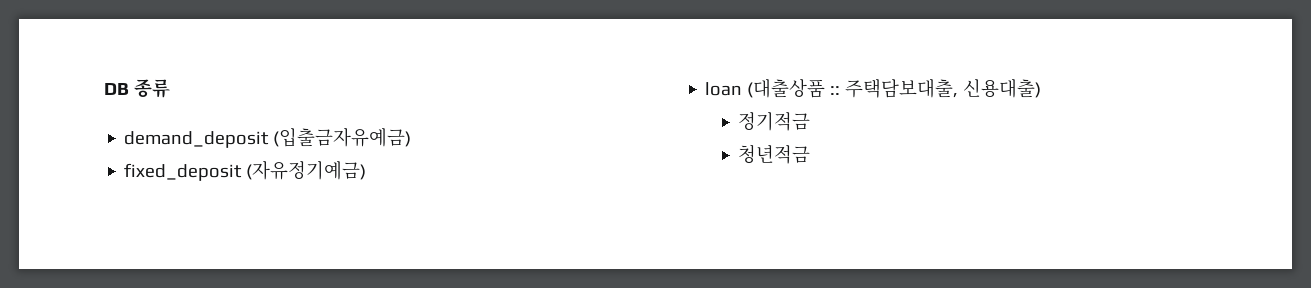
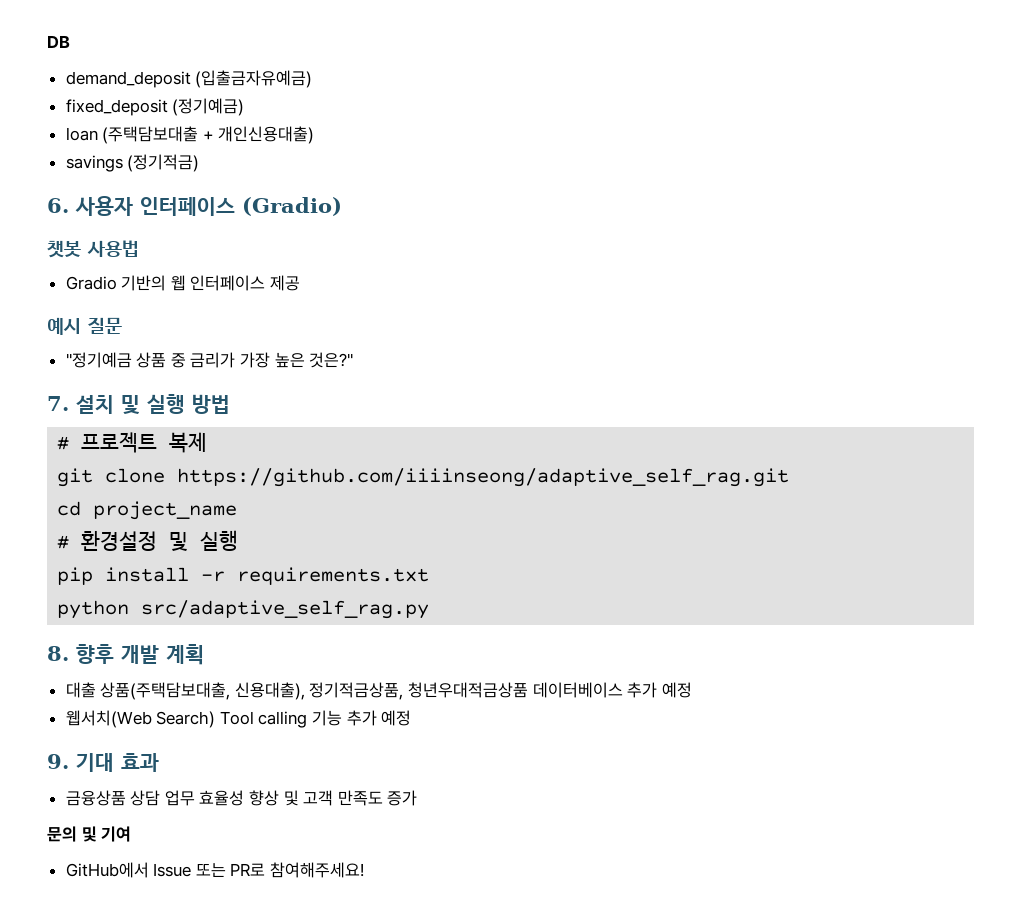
[133,79,170,98] 종류 -> (70, 41) none
[246,160,367,180] (자유정기예금) -> [172,98,245,116] (정기예금)
[747,79,1042,98] [738,112,811,131] [738,144,811,164] (대출상품 :: 주택담보대출, 신용대출) // 정기적금 // 청년적금 -> [102,126,315,144] [65,154,200,172] [47,196,342,216] [47,240,139,258] [65,275,301,291] [47,317,122,335] [65,352,354,368] [47,394,230,415] [57,432,208,453] [57,468,790,487] [57,501,238,520] [57,530,239,551] [57,567,430,585] [57,600,430,619] [47,644,204,665] [65,682,692,700] [65,710,412,728] [47,753,159,772] [65,790,418,806] [47,826,132,842] [65,862,365,878] (주택담보대출 + 개인신용대출) // savings (정기적금) // 6. 사용자 인터페이스 (Gradio) // 챗봇 사용법 // Gradio 기반의 웹 인터페이스 제공 // 예시 질문 // "정기예금 상품 중 금리가 가장 높은 것은?" // 7. 설치 및 실행 방법 // # 프로젝트 복제 // git clone https://github.com/iiiinseong/adaptive_self_rag.git // cd project_name // # 환경설정 및 실행 // pip install -r requirements.txt // python src/adaptive_self_rag.py // 8. 향후 개발 계획 // 대출 상품(주택담보대출, 신용대출), 정기적금상품, 청년우대적금상품 데이터베이스 추가 예정 // 웹서치(Web Search) Tool calling 기능 추가 예정 // 9. 기대 효과 // 금융상품 상담 업무 효율성 향상 및 고객 만족도 증가 // 문의 및 기여 // GitHub에서 Issue 또는 PR로 참여해주세요!

